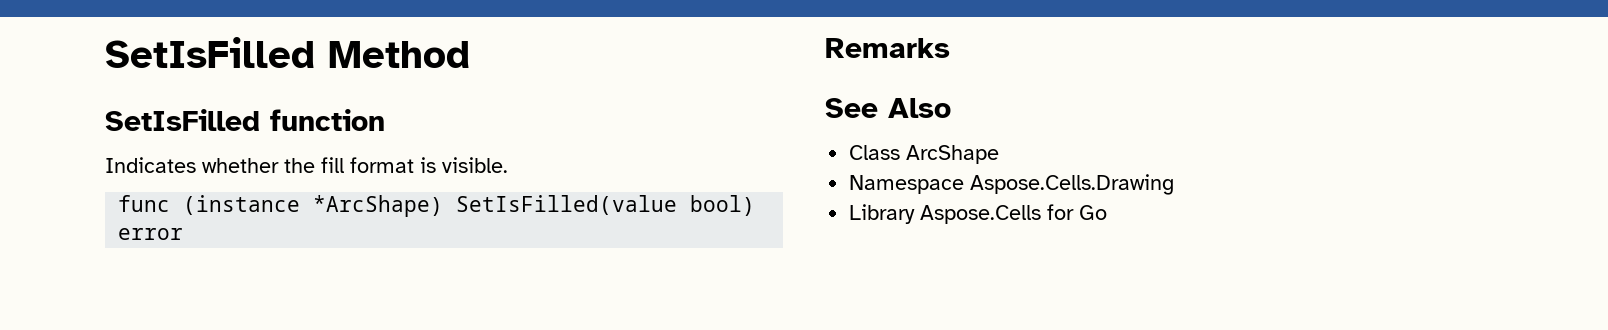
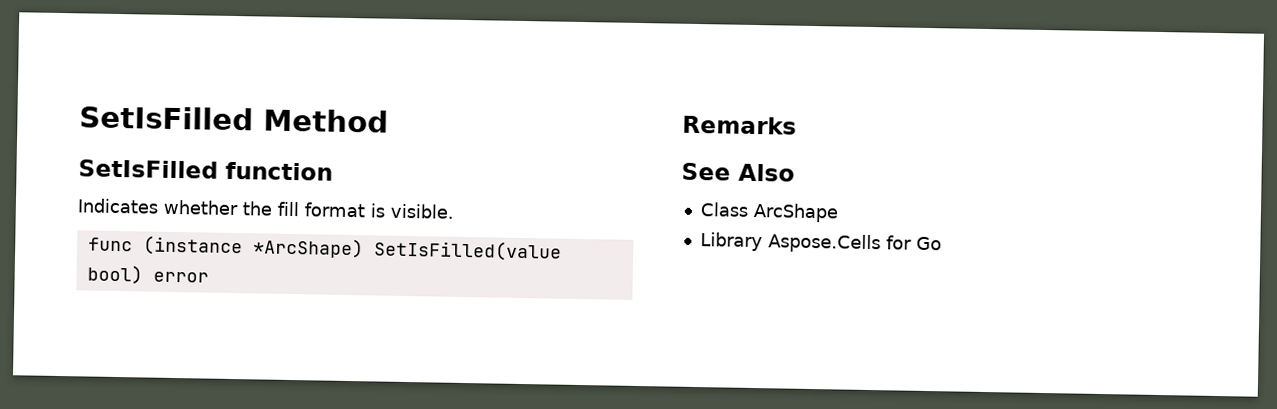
[849,174,1175,195] // Namespace Aspose.Cells.Drawing -> (839, 212) none

